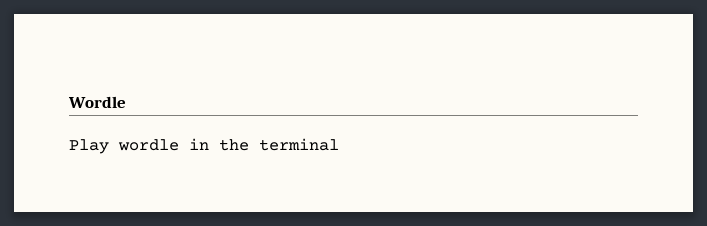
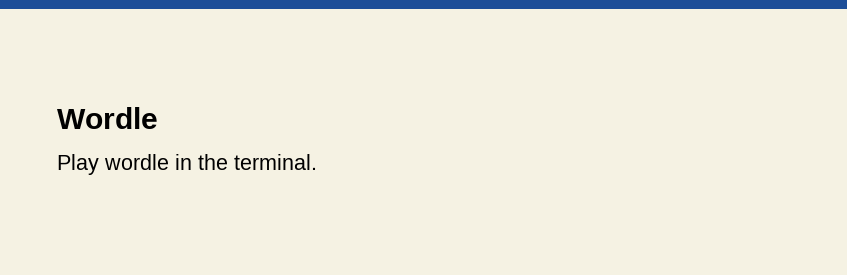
[259,138,339,151] terminal -> [234,154,317,170] terminal.

